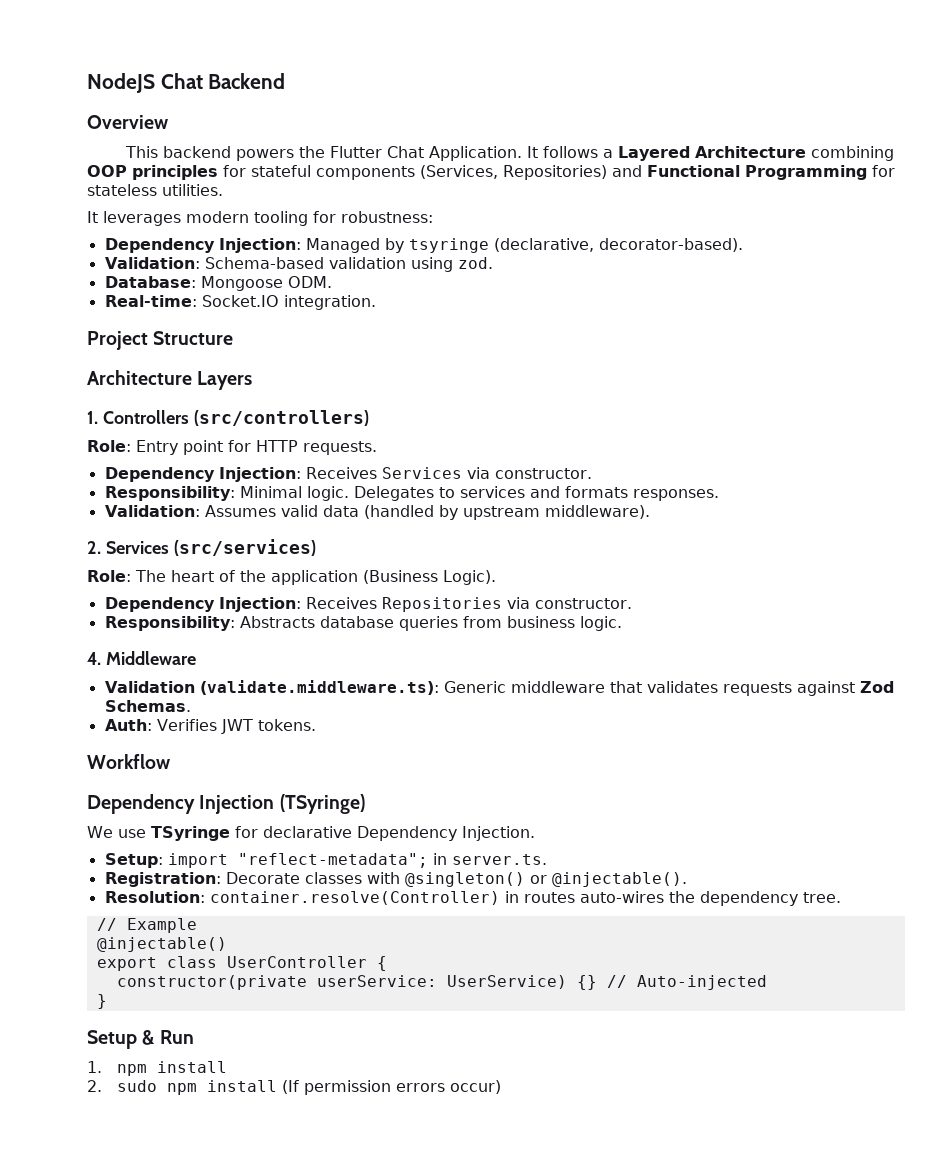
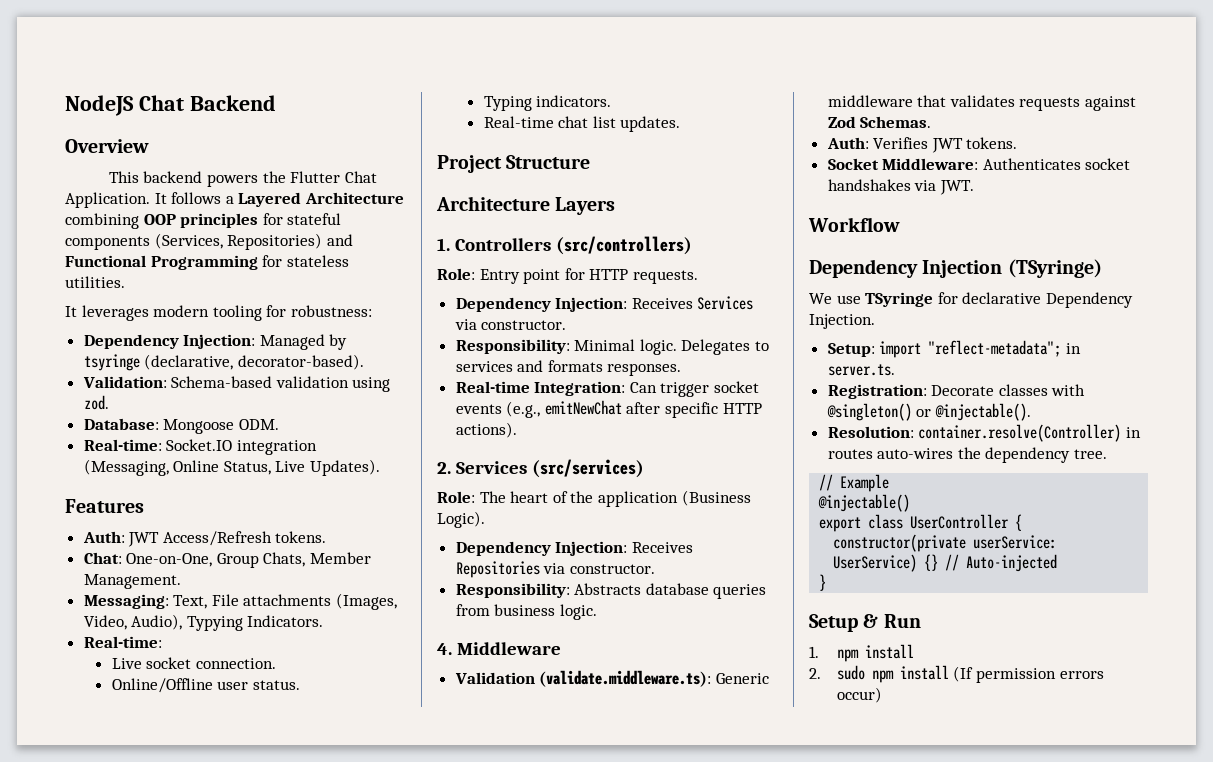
[283,295,376,310] integration. -> [236,440,317,455] [83,459,381,476] [65,499,144,513] [82,531,327,547] [83,552,372,568] [83,574,181,589] [83,593,398,610] [83,614,324,631] [83,636,162,648] [111,657,276,669] [111,678,300,693] [483,95,612,111] [483,116,681,132] integration (Messaging, Online Status, Live Updates). // Features // Auth: JWT Access/Refresh tokens. // Chat: One-on-One, Group Chats, Member Management. // Messaging: Text, File attachments (Images, Video, Audio), Typying Indicators. // Real-time: // Live socket connection. // Online/Offline user status. // Typing indicators. // Real-time chat list updates.
[104,505,650,520] Validation: Assumes valid data (handled by upstream middleware). -> [455,381,760,397] [455,400,762,418] [455,422,517,438] Real-time Integration: Can trigger socket events (e.g., emitNewChat after specific HTTP actions).
(316, 725) none -> [827,158,1131,170] [827,179,974,195] // Socket Middleware: Authenticates socket handshakes via JWT.

